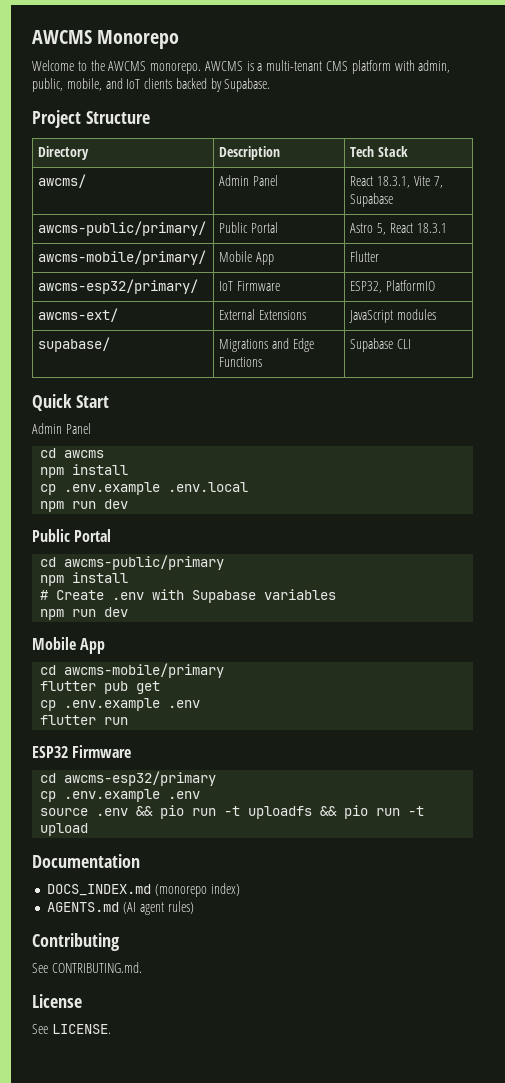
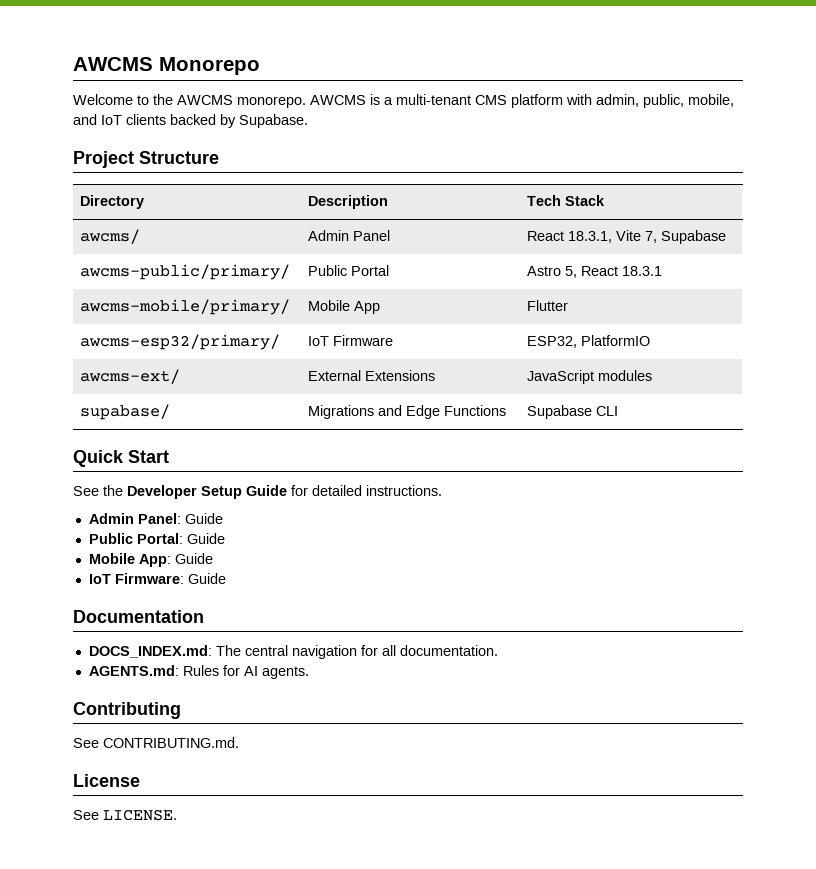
[32,423,91,434] [40,448,105,458] [40,464,129,478] [40,482,249,495] [40,499,129,512] [32,529,112,542] [40,555,225,570] [40,572,129,586] [40,589,337,603] [40,607,129,620] [32,637,106,654] [40,663,225,678] [40,681,161,694] [40,698,201,711] [40,715,129,725] [32,745,132,758] [40,771,217,786] [40,789,201,802] [40,805,425,819] [40,823,89,836] [32,854,140,868] [47,883,240,897] [47,901,194,915] Admin Panel // cd awcms // npm install // cp .env.example .env.local // npm run dev // Public Portal // cd awcms-public/primary // npm install // # Create .env with Supabase variables // npm run dev // Mobile App // cd awcms-mobile/primary // flutter pub get // cp .env.example .env // flutter run // ESP32 Firmware // cd awcms-esp32/primary // cp .env.example .env // source .env && pio run -t uploadfs && pio run -t upload // Documentation // DOCS_INDEX.md (monorepo index) // AGENTS.md (AI agent rules) -> [73,485,442,499] [88,513,223,524] [88,533,225,544] [88,553,213,567] [88,573,226,584] [73,610,204,623] [88,645,498,659] [88,665,309,679] See the Developer Setup Guide for detailed instructions. // Admin Panel: Guide // Public Portal: Guide // Mobile App: Guide // IoT Firmware: Guide // Documentation // DOCS_INDEX.md: The central navigation for all documentation. // AGENTS.md: Rules for AI agents.

